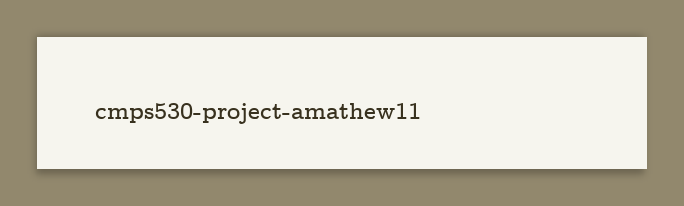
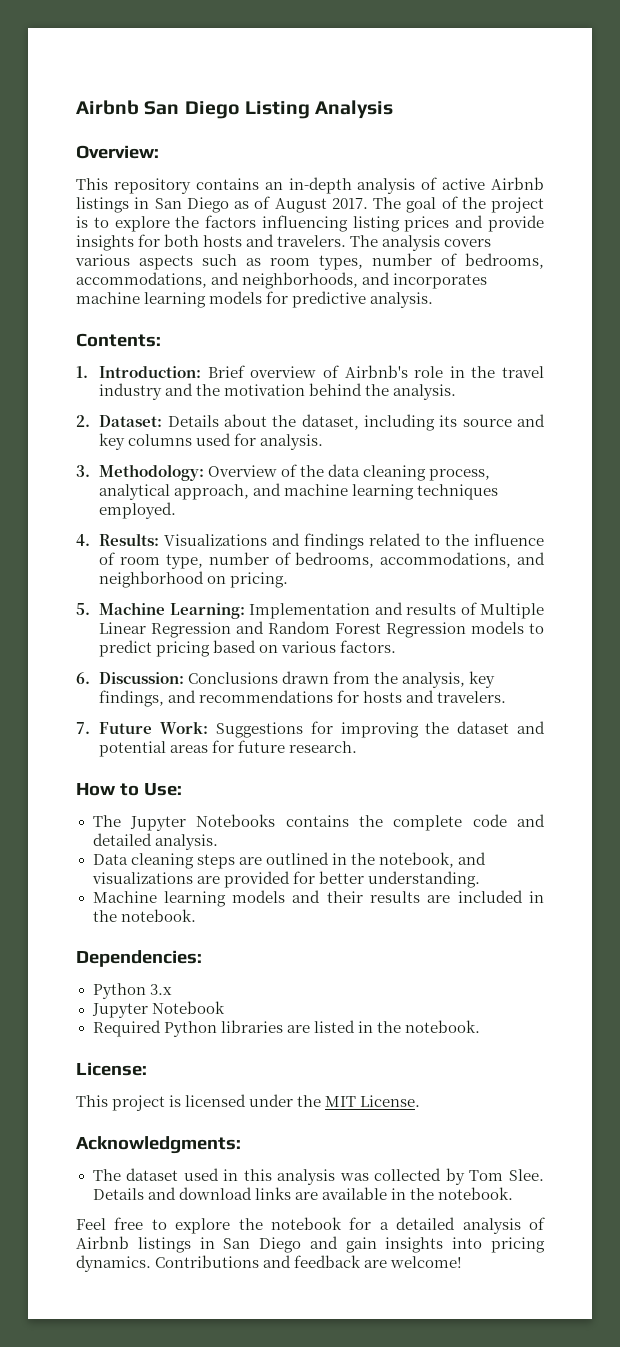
[95,103,421,124] cmps530-project-amathew11 -> [76,100,394,119] [76,145,159,159] [76,177,544,194] [76,196,544,213] [76,215,544,232] [76,234,492,251] [75,253,544,270] [76,272,488,289] [76,291,434,308] [76,333,161,347] [76,365,544,378] [99,383,457,400] [76,414,545,431] [99,433,324,450] [76,464,491,481] [99,483,499,500] [99,502,177,519] [76,533,544,550] [99,552,545,569] [99,571,289,588] [76,602,544,619] [99,621,544,638] [99,640,397,657] [76,671,496,688] [99,690,507,707] [76,721,545,738] [99,740,358,757] [76,783,182,796] [92,814,546,831] [92,833,218,850] [92,852,486,869] [91,871,480,888] [92,890,544,907] [92,909,196,922] [76,950,202,967] [92,983,172,999] [91,1001,225,1018] [92,1020,480,1037] [76,1062,147,1076] [76,1094,421,1111] [76,1136,241,1154] [92,1168,544,1185] [92,1187,513,1200] [76,1217,545,1234] [76,1236,545,1253] [76,1255,463,1272] Airbnb San Diego Listing Analysis // Overview: // This repository contains an in-depth analysis of active Airbnb listings in San Diego as of August 2017. The goal of the project is to explore the factors influencing listing prices and provide insights for both hosts and travelers. The analysis covers various aspects such as room types, number of bedrooms, accommodations, and neighborhoods, and incorporates machine learning models for predictive analysis. // Contents: // 1. Introduction: Brief overview of Airbnb's role in the travel industry and the motivation behind the analysis. // 2. Dataset: Details about the dataset, including its source and key columns used for analysis. // 3. Methodology: Overview of the data cleaning process, analytical approach, and machine learning techniques employed. // 4. Results: Visualizations and findings related to the influence of room type, number of bedrooms, accommodations, and neighborhood on pricing. // 5. Machine Learning: Implementation and results of Multiple Linear Regression and Random Forest Regression models to predict pricing based on various factors. // 6. Discussion: Conclusions drawn from the analysis, key findings, and recommendations for hosts and travelers. // 7. Future Work: Suggestions for improving the dataset and potential areas for future research. // How to Use: // The Jupyter Notebooks contains the complete code and detailed analysis. // Data cleaning steps are outlined in the notebook, and visualizations are provided for better understanding. // Machine learning models and their results are included in the notebook. // Dependencies: // Python 3.x // Jupyter Notebook // Required Python libraries are listed in the notebook. // License: // This project is licensed under the MIT License. // Acknowledgments: // The dataset used in this analysis was collected by Tom Slee. Details and download links are available in the notebook. // Feel free to explore the notebook for a detailed analysis of Airbnb listings in San Diego and gain insights into pricing dynamics. Contributions and feedback are welcome!

